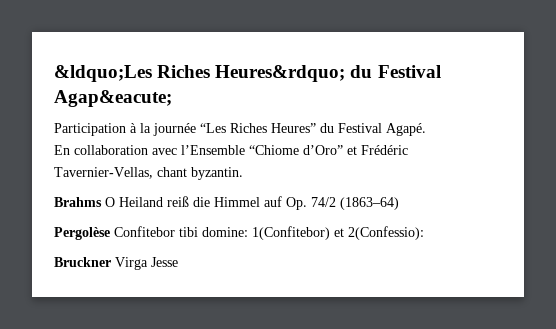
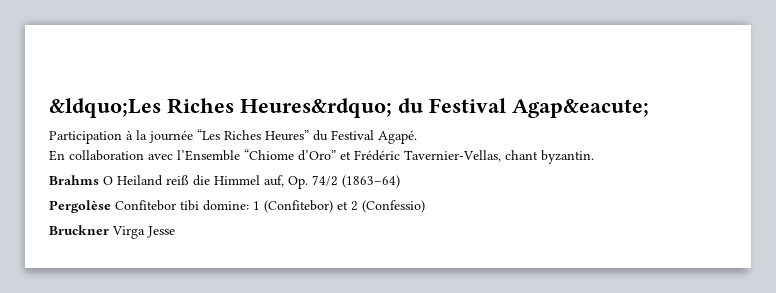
[264,196,282,207] auf -> [264,175,284,187] auf,
[252,226,424,240] 1(Confitebor) et 2(Confessio): -> [253,200,425,213] 1 (Confitebor) et 2 (Confessio)

